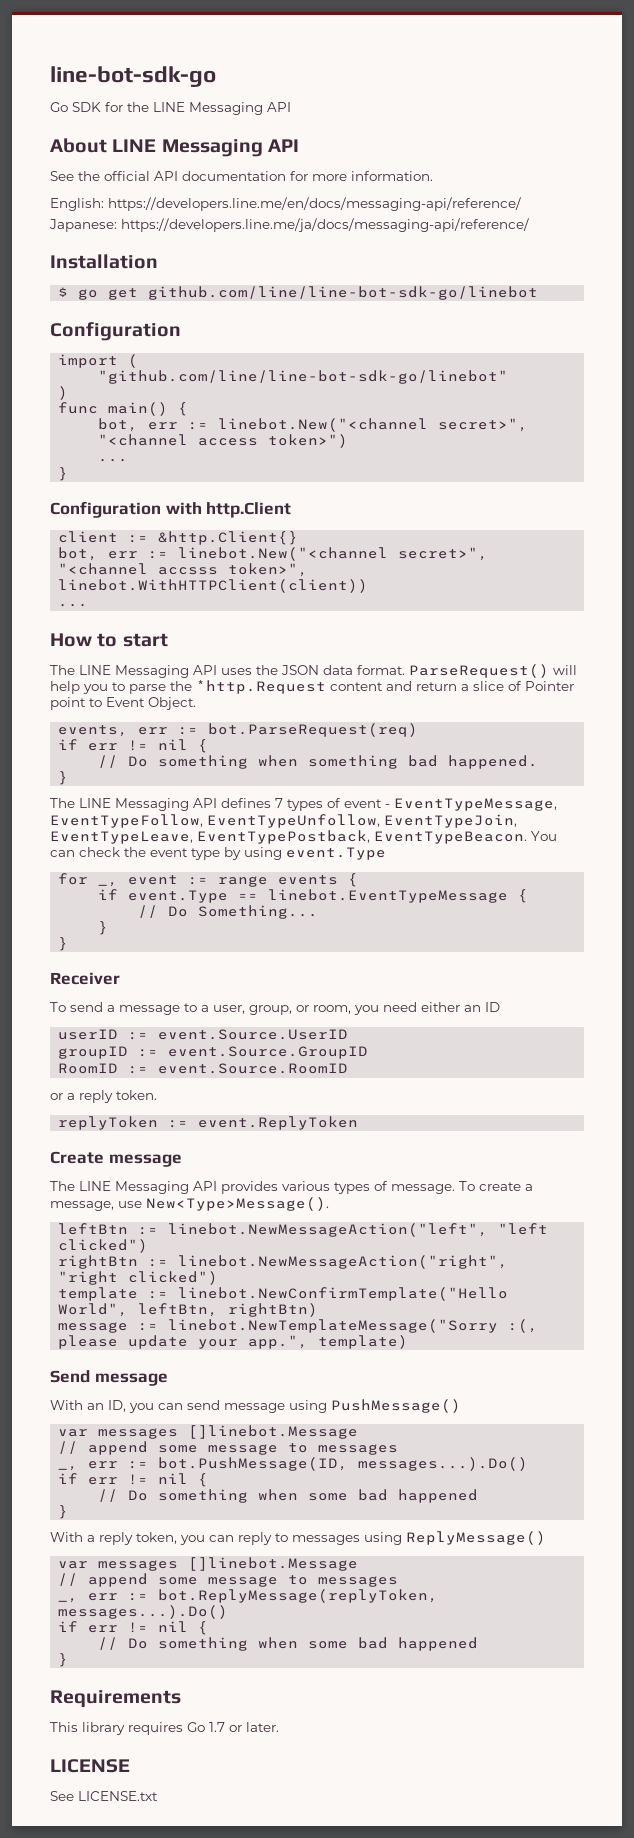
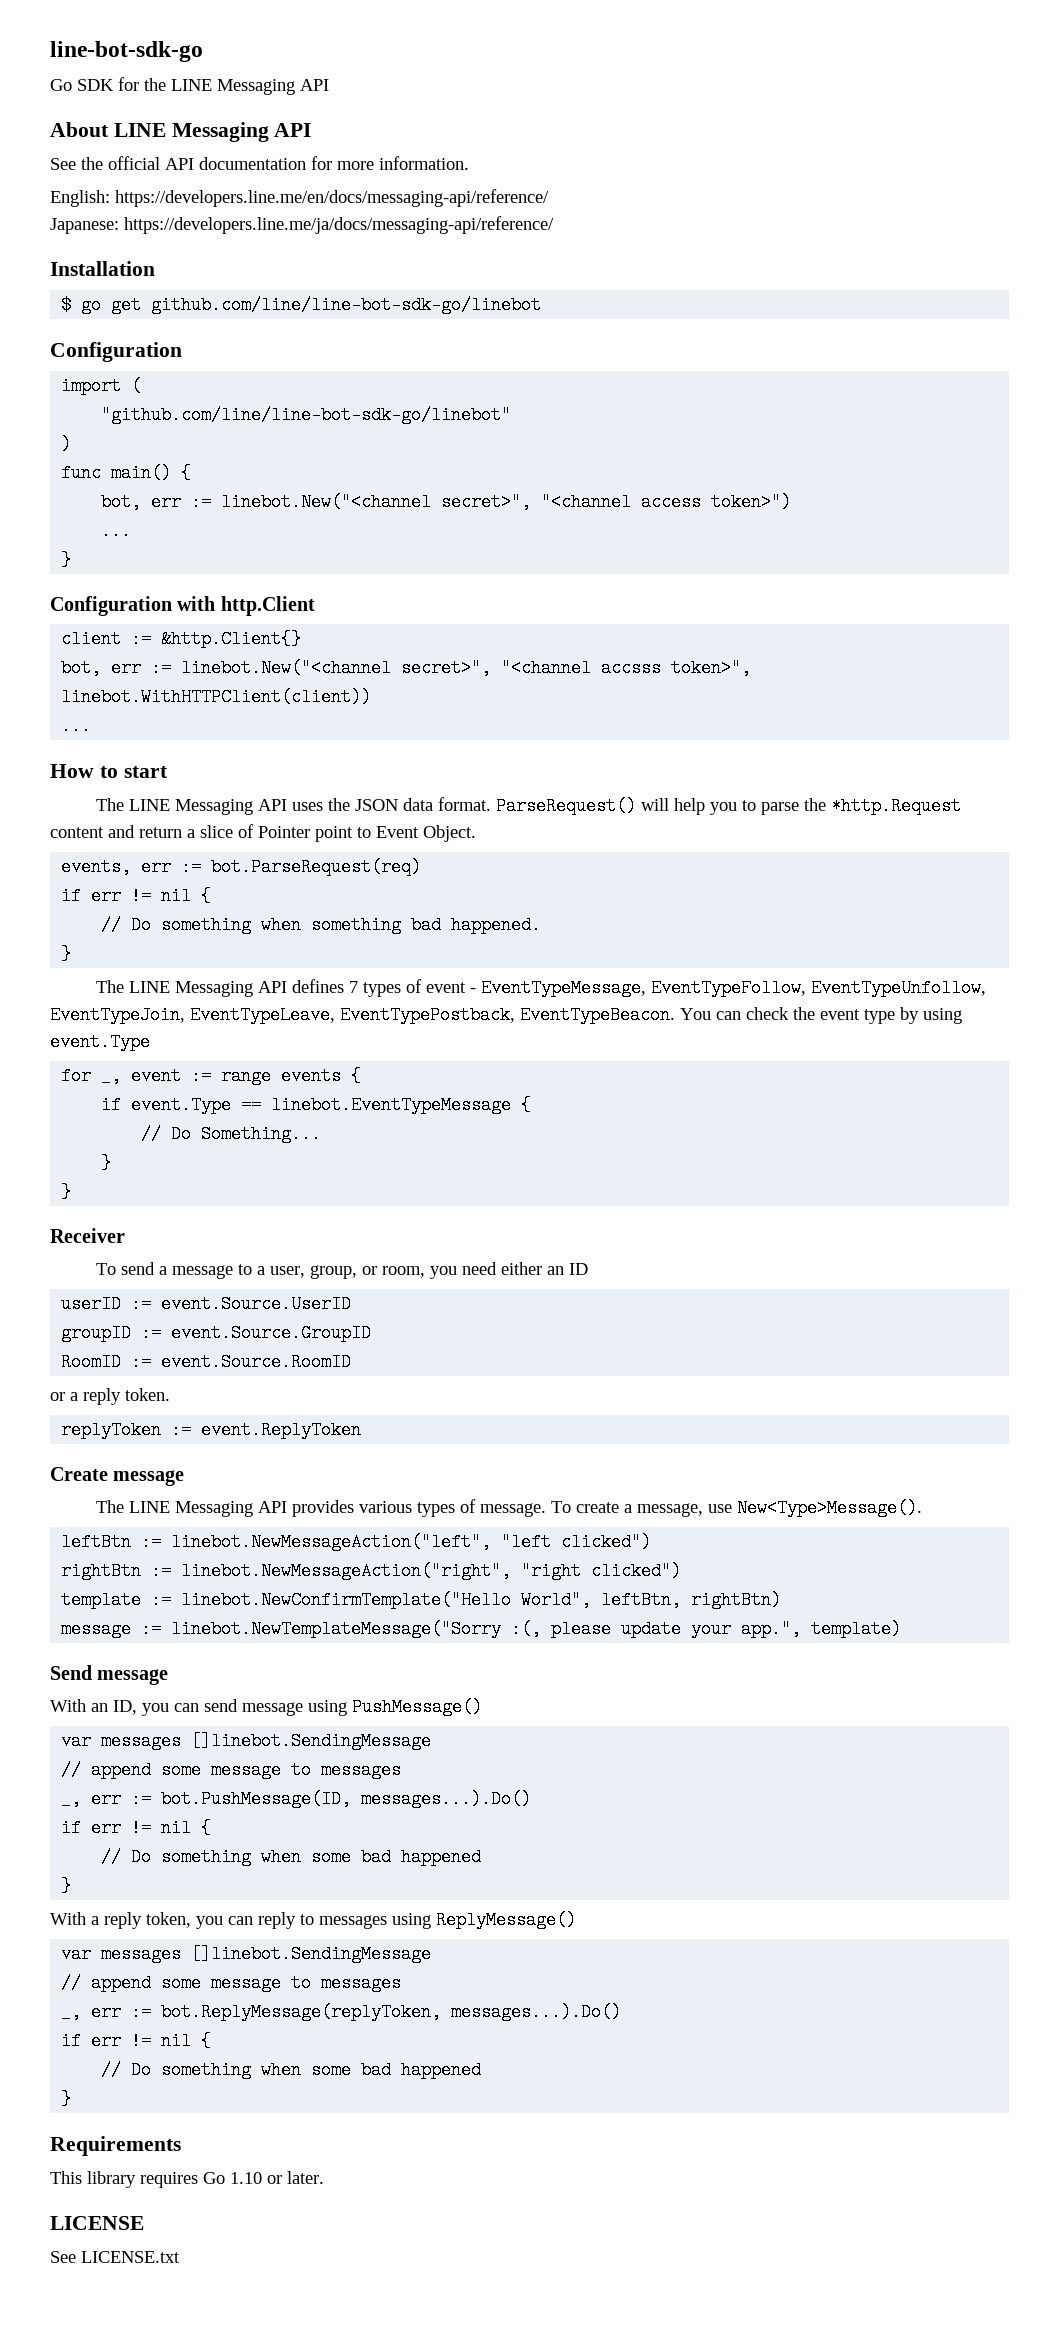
[188,1425,359,1439] []linebot.Message -> [191,1732,432,1750] []linebot.SendingMessage
[188,1557,359,1571] []linebot.Message -> [191,1945,432,1963] []linebot.SendingMessage
[209,1722,225,1732] 1.7 -> [230,2172,262,2184] 1.10

